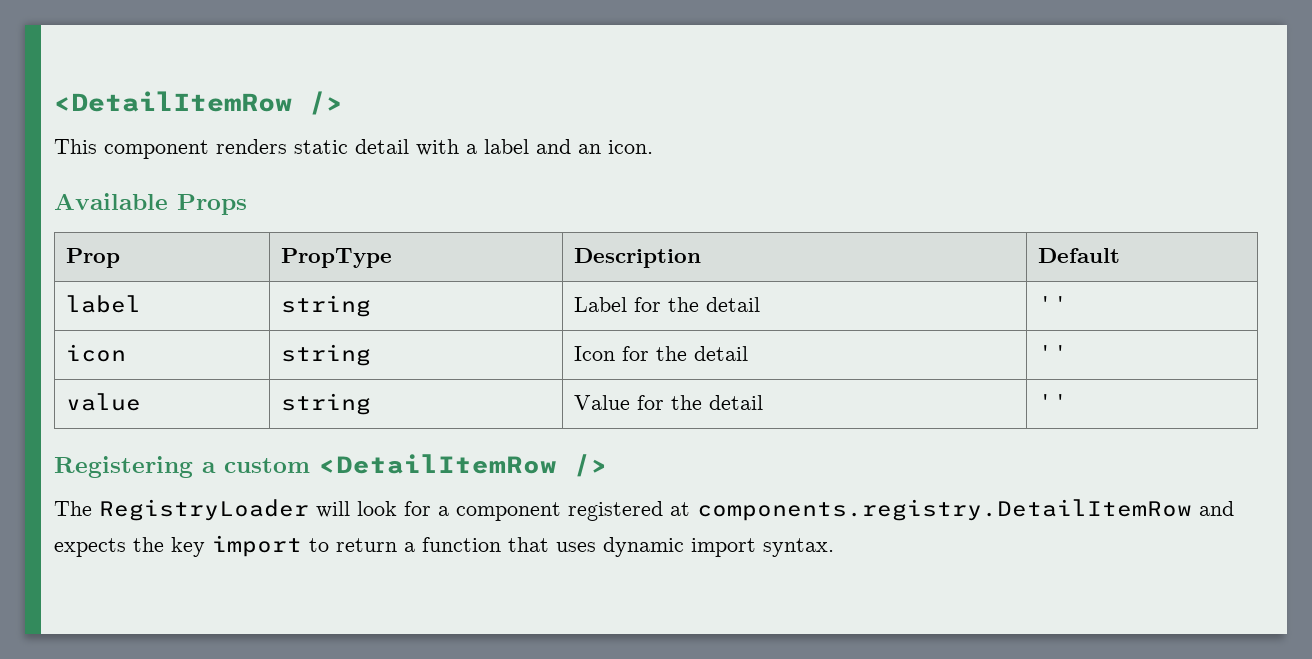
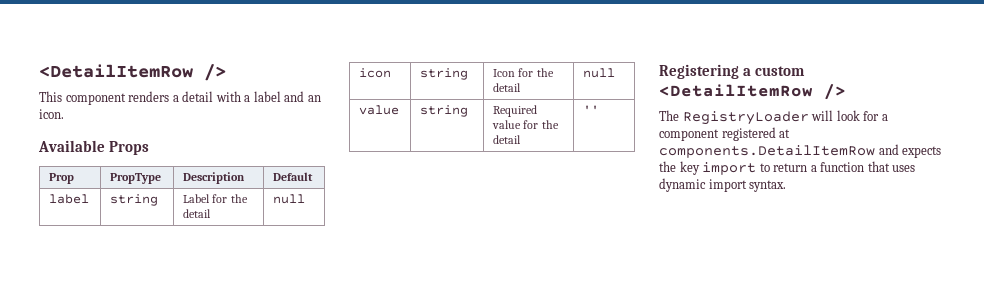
[294,140,348,154] static -> [172,95,179,102] a
[1038,296,1069,312] '' -> [273,194,306,204] null
[1038,345,1069,361] '' -> [583,68,616,78] null
[574,395,631,410] Value -> [493,105,538,117] [492,120,522,129] Required value
[697,499,1192,521] components.registry.DetailItemRow -> [659,145,875,158] components.DetailItemRow

